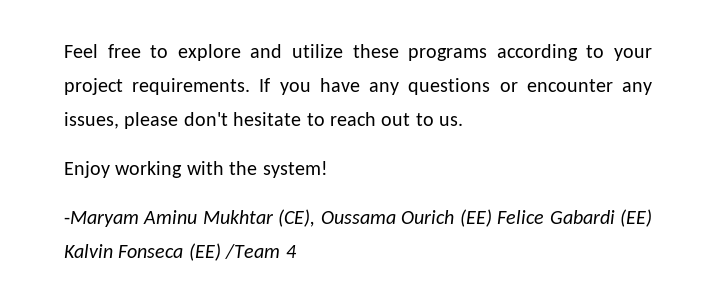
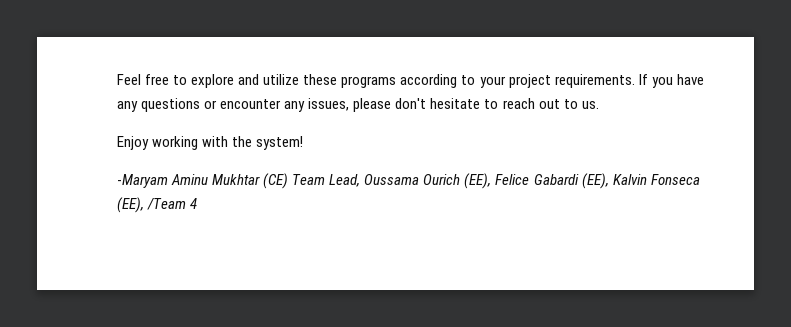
[278,209,316,227] (CE), -> [263,173,361,189] (CE) Team Lead,
[459,209,492,227] (EE) -> [464,173,492,189] (EE),
[620,209,653,227] (EE) -> [581,173,609,189] (EE),
[188,243,221,261] (EE) -> [117,197,144,213] (EE),

